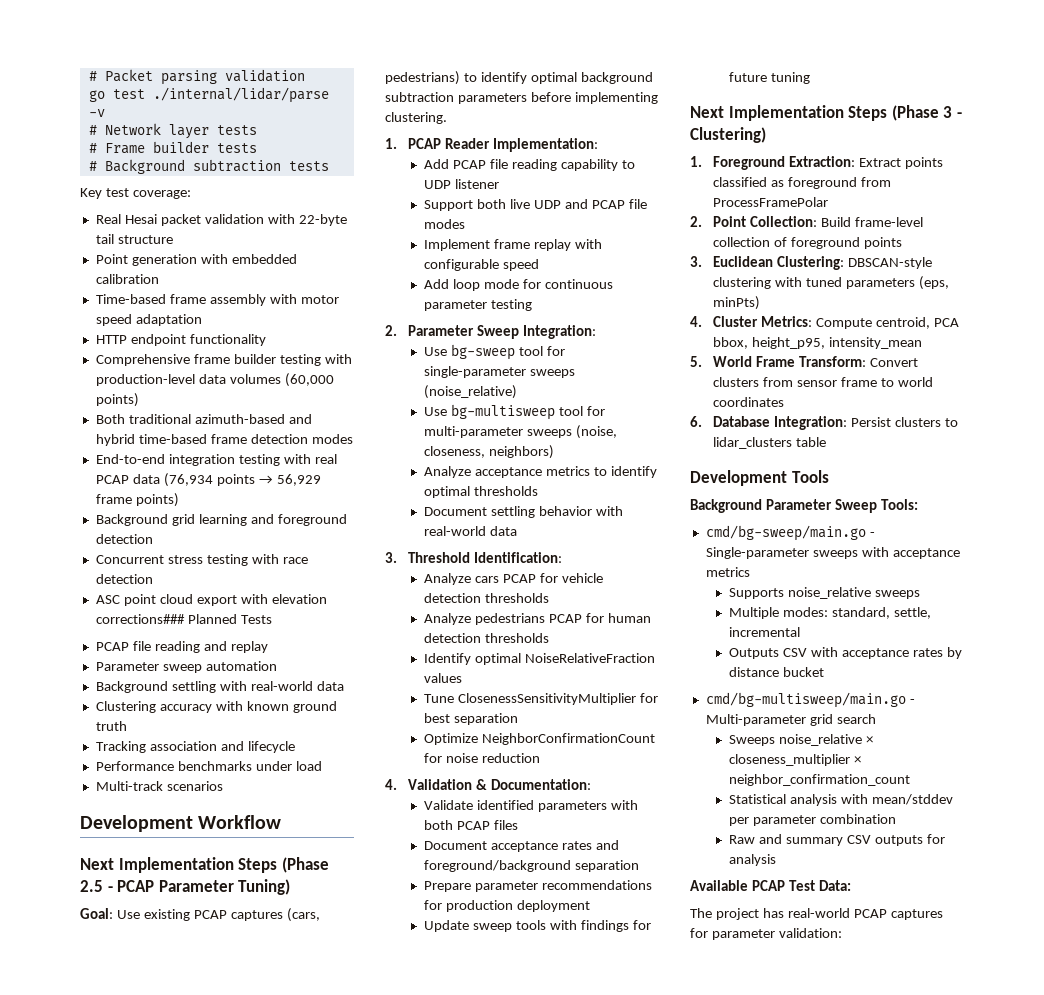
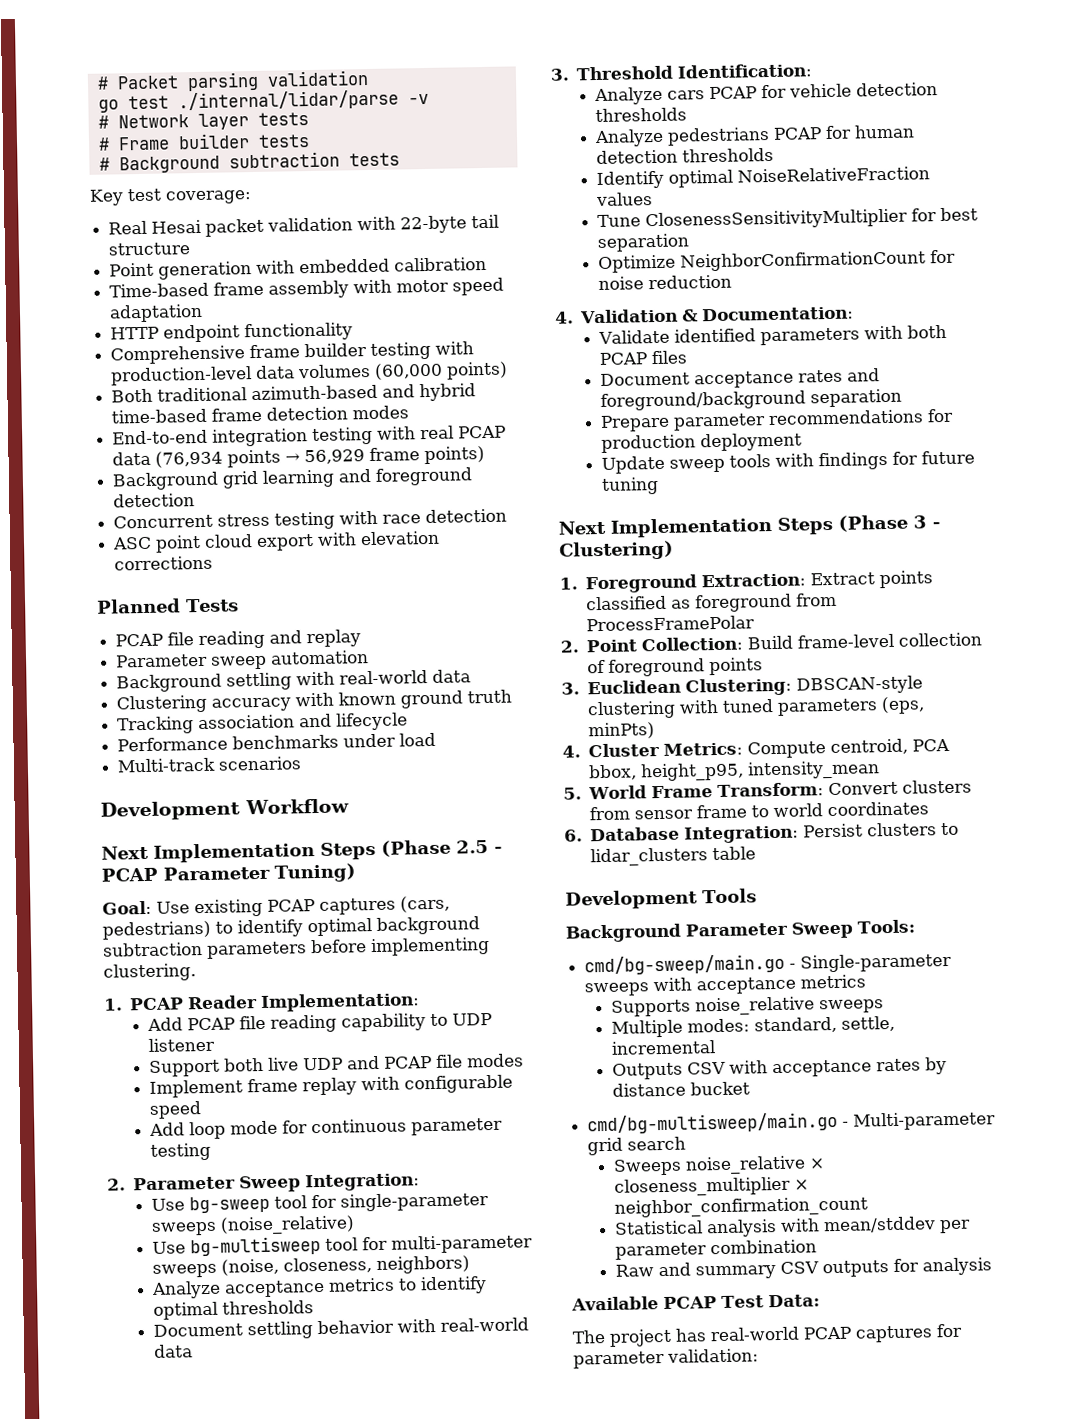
[95,614,185,624] corrections### -> [114,555,214,571] corrections //

